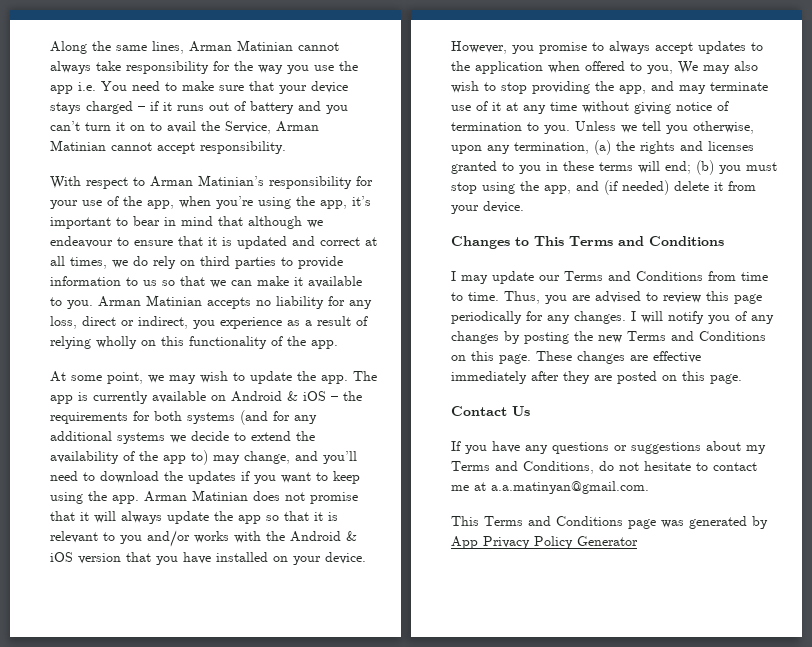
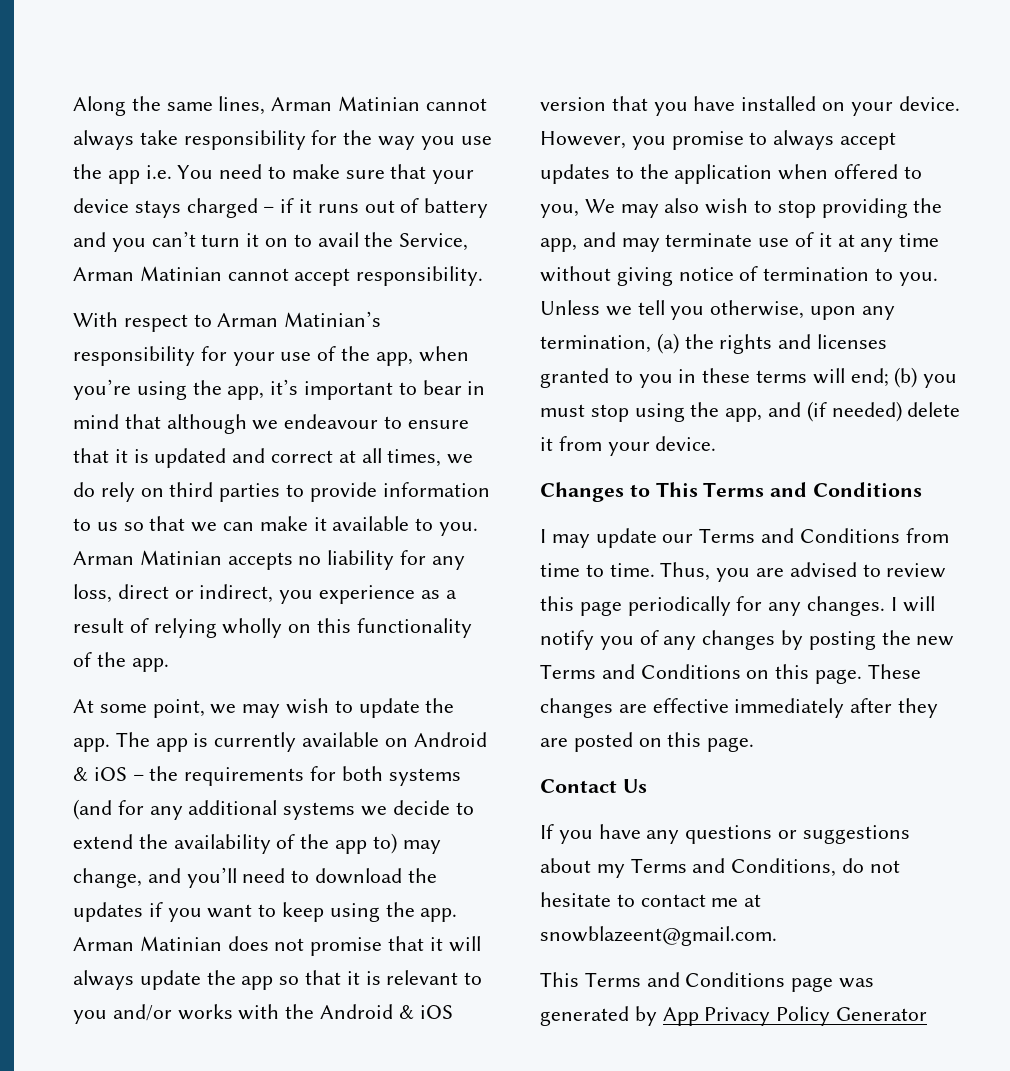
[491,481,649,494] a.a.matinyan@gmail.com. -> [540,926,777,946] snowblazeent@gmail.com.

